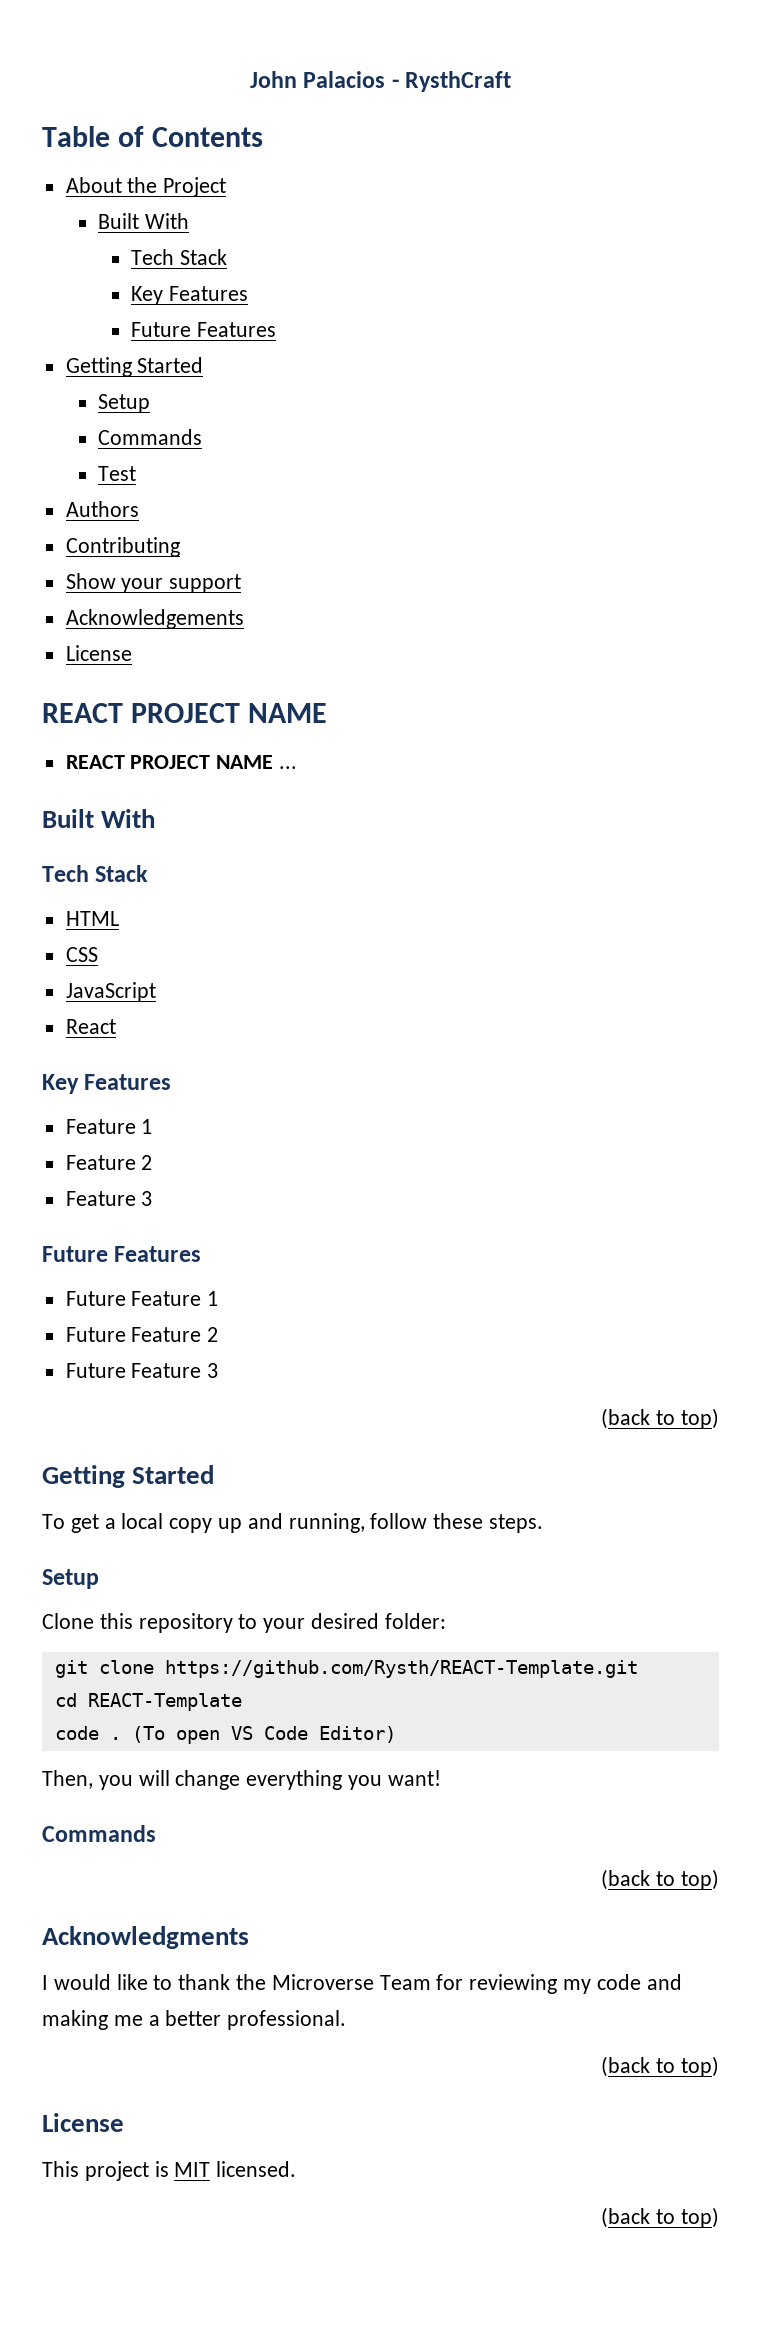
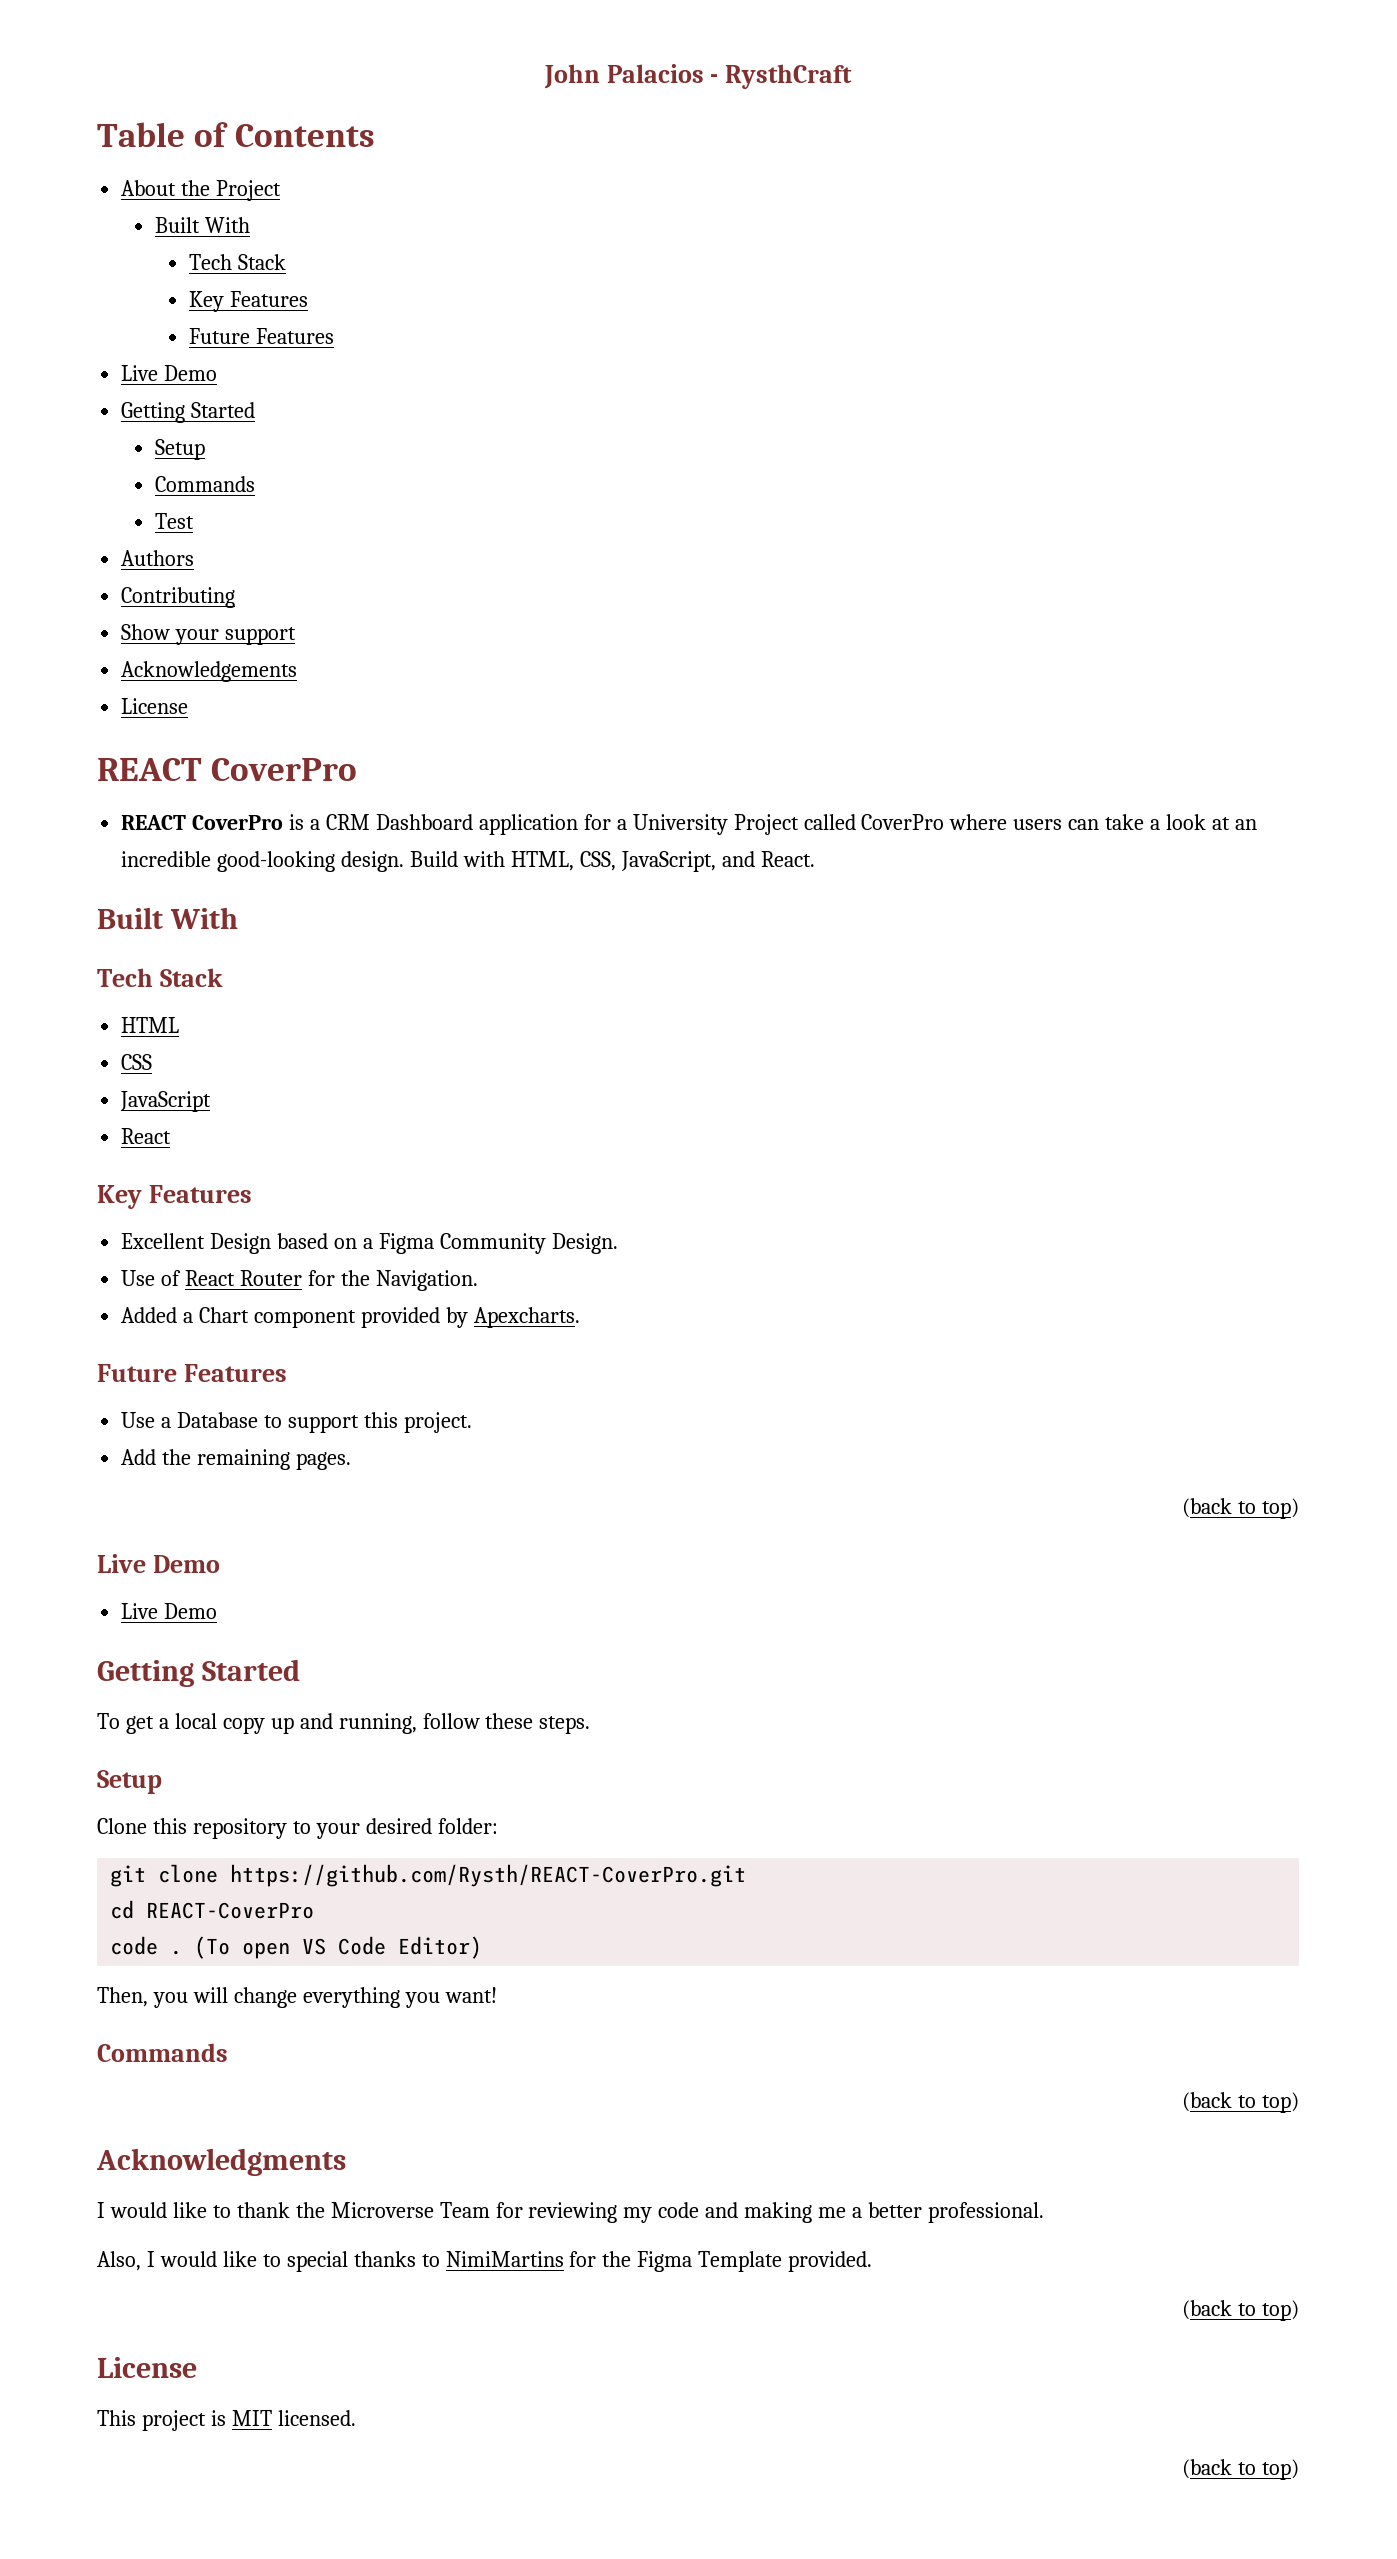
(276, 329) none -> [121,365,218,381] // Live Demo
[131,703,328,723] [65,755,298,769] PROJECT NAME // REACT PROJECT NAME ... -> [211,758,358,781] [121,814,1258,835] [121,851,815,872] CoverPro // REACT CoverPro is a CRM Dashboard application for a University Project called CoverPro where users can take a look at an incredible good-looking design. Build with HTML, CSS, JavaScript, and React.
[65,1119,153,1134] [65,1155,153,1170] [65,1191,153,1206] [42,1246,202,1262] [65,1291,219,1306] [65,1327,219,1342] [65,1363,219,1378] [601,1408,719,1429] Feature 1 // Feature 2 // Feature 3 // Future Features // Future Feature 1 // Future Feature 2 // Future Feature 3 // (back to top) -> [121,1233,618,1254] [121,1270,478,1291] [121,1307,580,1328] [97,1364,287,1382] [121,1412,472,1433] [121,1449,352,1470] [1182,1498,1299,1519] [97,1554,220,1573] [121,1603,218,1619] Excellent Design based on a Figma Community Design. // Use of React Router for the Navigation. // Added a Chart component provided by Apexcharts. // Future Features // Use a Database to support this project. // Add the remaining pages. // (back to top) // Live Demo // Live Demo
[164,1660,638,1678] https://github.com/Rysth/REACT-Template.git -> [230,1864,747,1887] https://github.com/Rysth/REACT-CoverPro.git
[87,1693,242,1711] REACT-Template -> [146,1902,315,1919] REACT-CoverPro
(347, 2020) none -> [97,2251,873,2272] // Also, I would like to special thanks to NimiMartins for the Figma Template provided.

